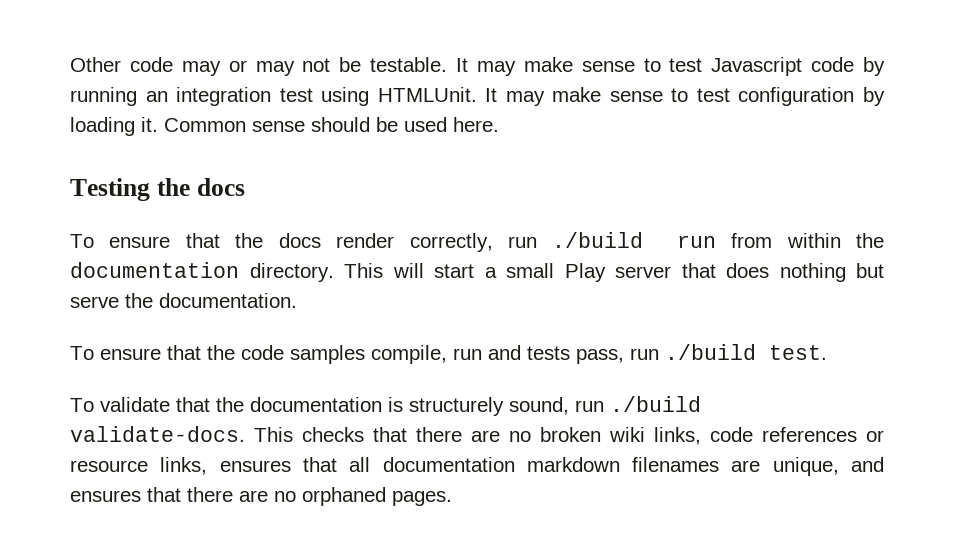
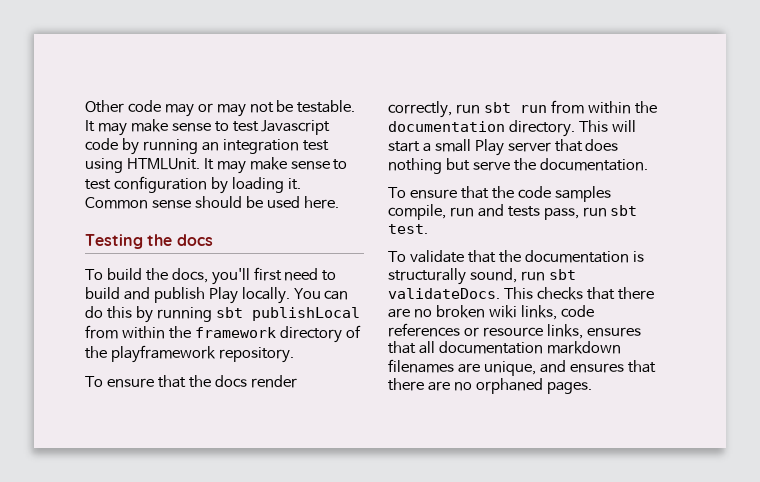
(245, 187) none -> [85,267,337,285] [85,287,349,304] [85,306,360,323] [85,325,361,343] [85,345,294,363] // To build the docs, you'll first need to build and publish Play locally. You can do this by running sbt publishLocal from within the framework directory of the playframework repository.
[552,232,644,248] ./build -> [483,102,511,113] sbt
[665,344,756,360] ./build -> [610,205,638,216] sbt
[409,397,504,416] structurely -> [388,268,466,285] structurally
[610,396,701,412] [70,426,245,442] ./build validate-docs. -> [548,269,576,280] [388,288,500,299] sbt validateDocs.

